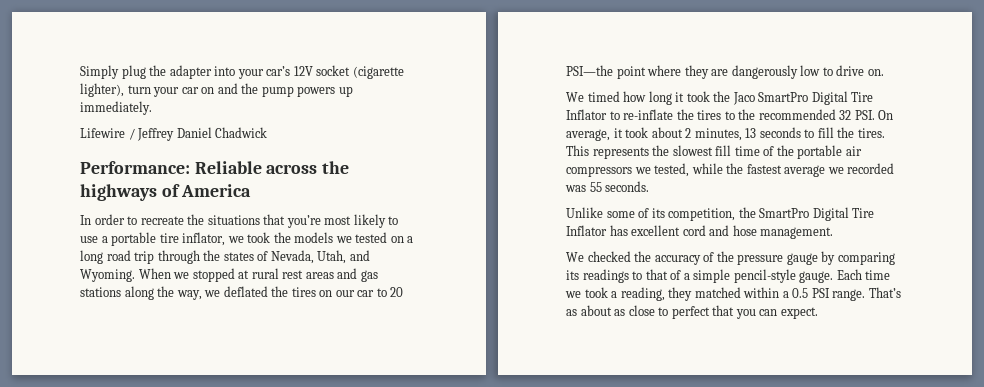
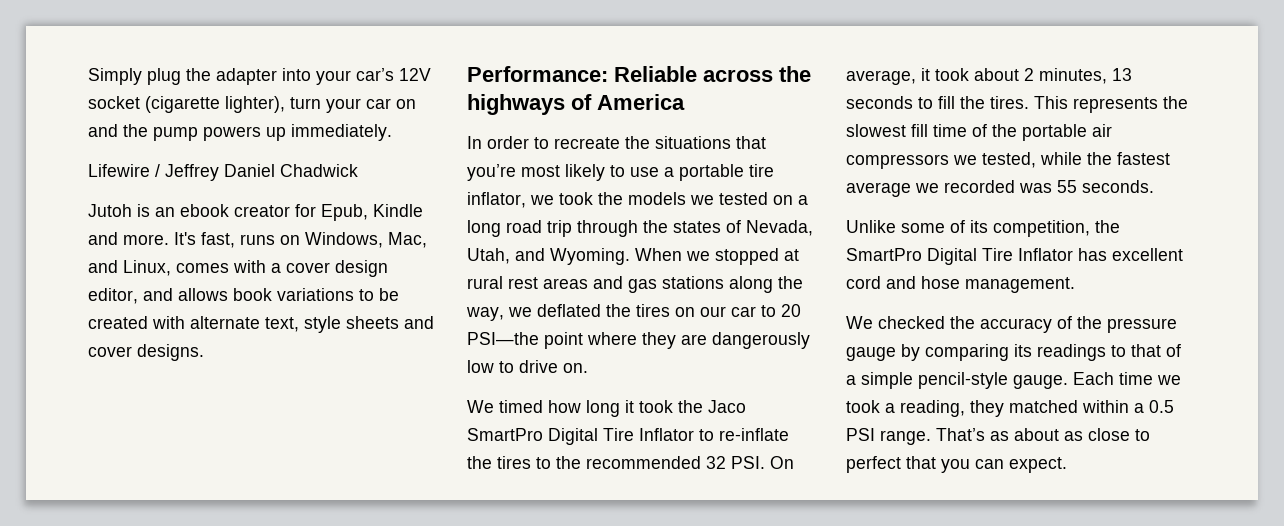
(268, 132) none -> [88,204,423,221] [88,232,427,248] [88,260,388,277] [88,288,399,304] [88,316,434,333] [88,344,204,361] // Jutoh is an ebook creator for Epub, Kindle and more. It's fast, runs on Windows, Mac, and Linux, comes with a cover design editor, and allows book variations to be created with alternate text, style sheets and cover designs.

